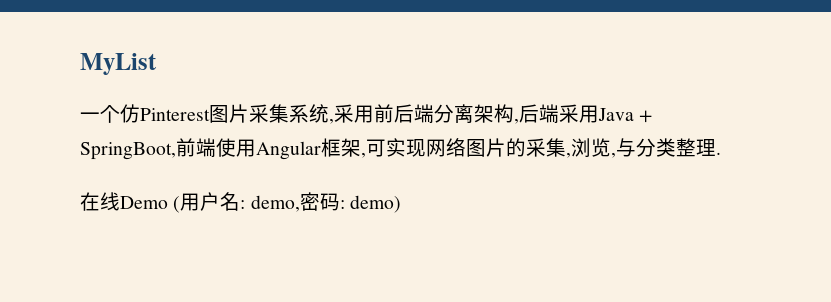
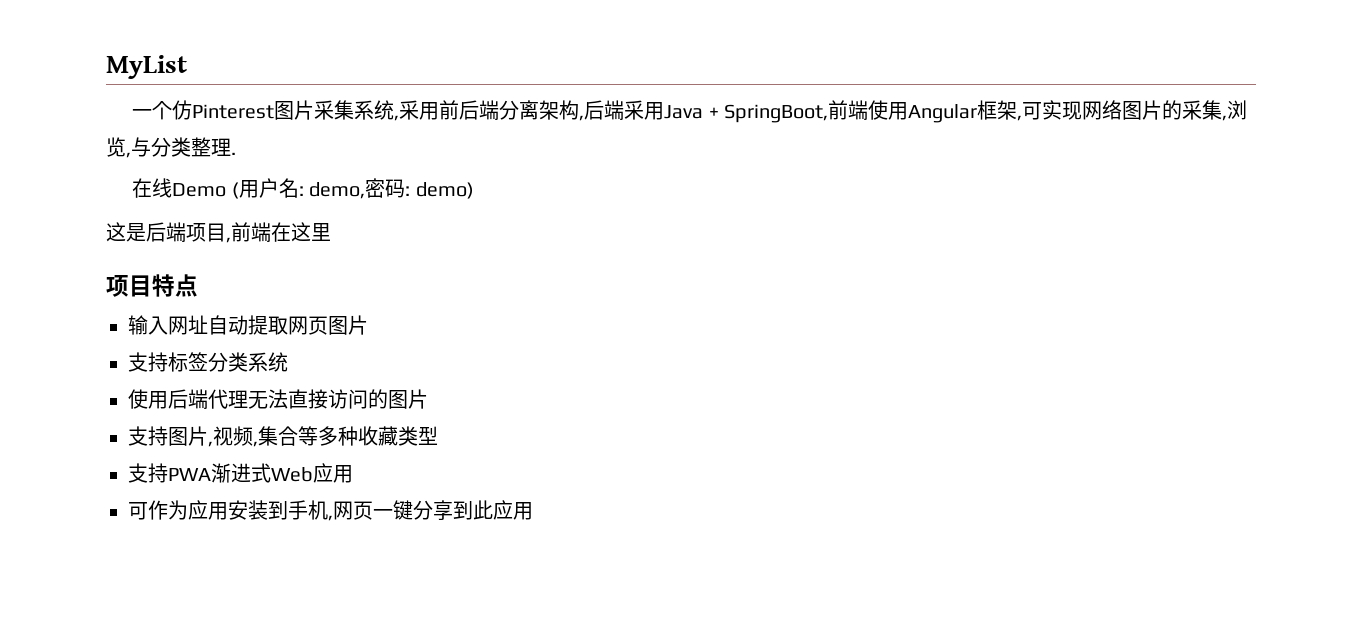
(401, 204) none -> [106,222,331,243] [106,274,198,297] [128,315,368,335] [128,352,288,372] [128,389,428,409] [128,426,438,447] [128,463,353,483] [128,500,533,521] // 这是后端项目,前端在这里 // 项目特点 // 输入网址自动提取网页图片 // 支持标签分类系统 // 使用后端代理无法直接访问的图片 // 支持图片,视频,集合等多种收藏类型 // 支持PWA渐进式Web应用 // 可作为应用安装到手机,网页一键分享到此应用

